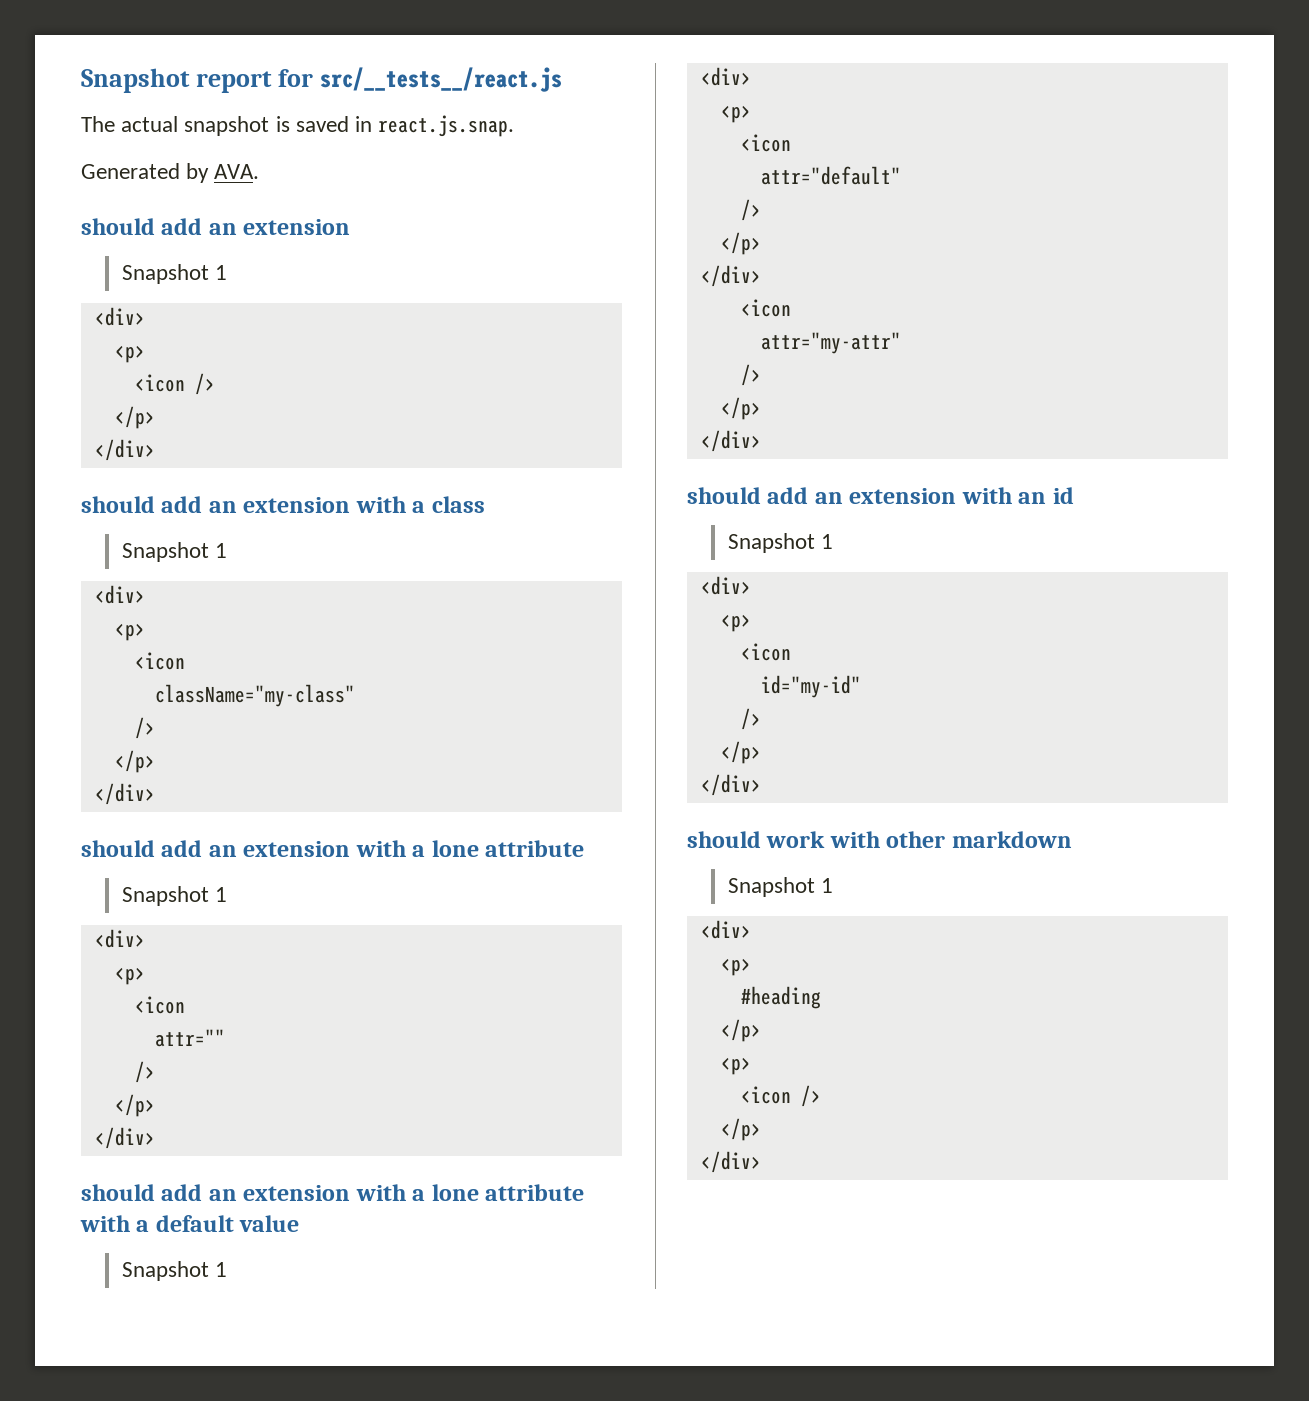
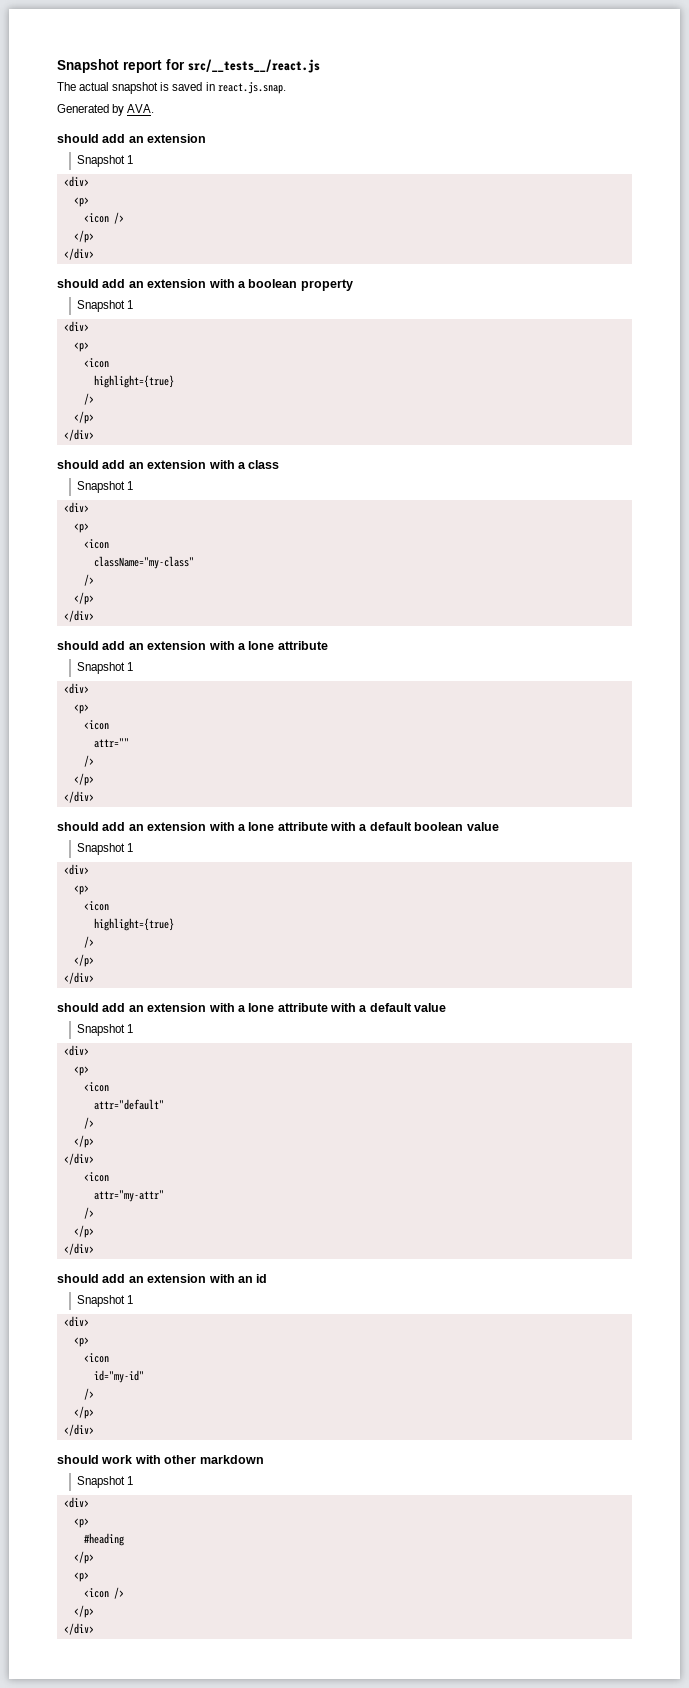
(155, 450) none -> [57,279,353,291] [76,300,133,312] [63,321,89,332] [73,342,89,352] [83,358,109,368] [93,375,174,388] [83,393,94,405] [73,411,94,424] [63,429,94,441] // should add an extension with a boolean property // Snapshot 1 // <div> // <p> // <icon // highlight={true} // /> // </p> // </div>
(155, 1138) none -> [57,822,499,831] [76,843,133,855] [63,864,89,875] [73,885,89,895] [83,901,109,911] [93,918,174,931] [83,936,94,948] [73,954,94,967] [63,972,94,984] // should add an extension with a lone attribute with a default boolean value // Snapshot 1 // <div> // <p> // <icon // highlight={true} // /> // </p> // </div>

